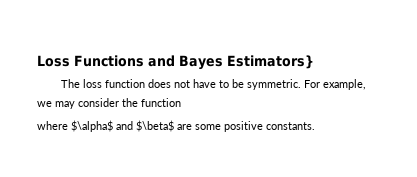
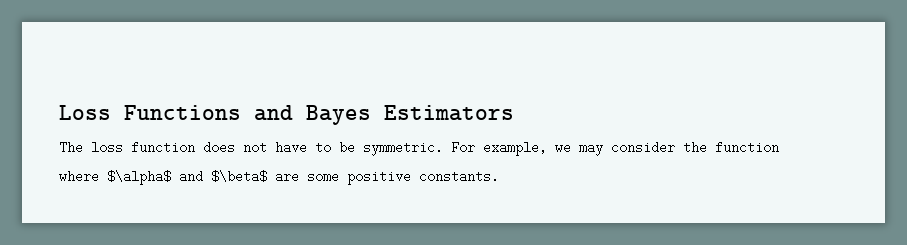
[227,55,314,69] Estimators} -> [384,105,514,121] Estimators

